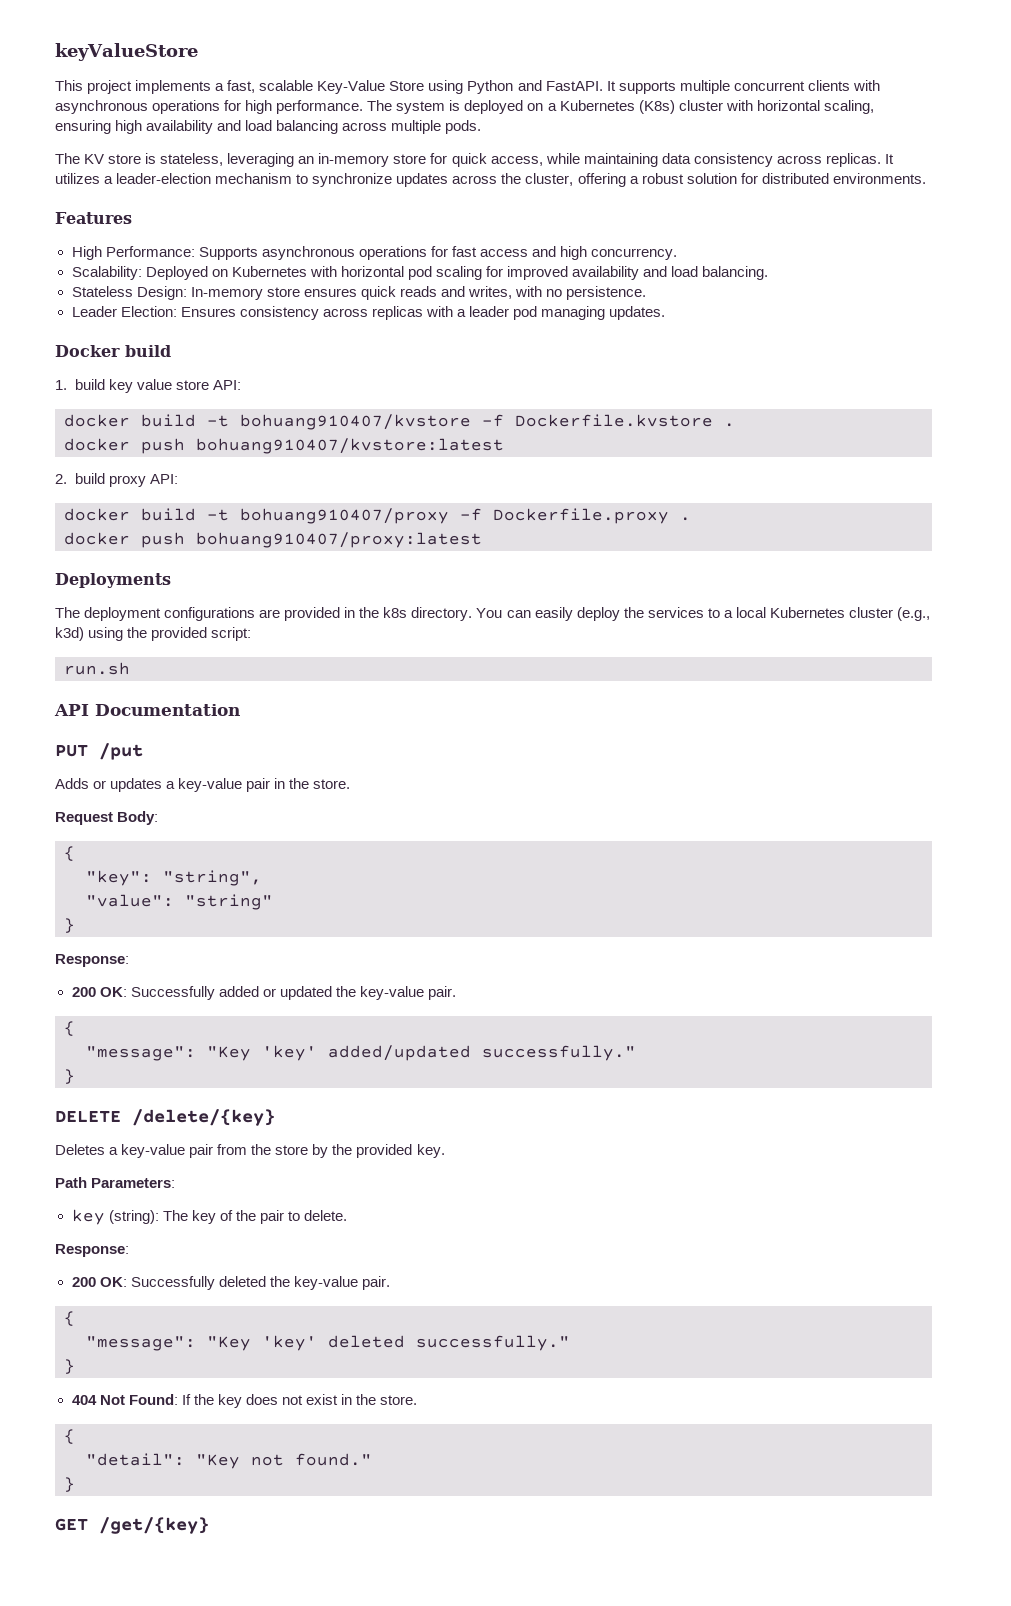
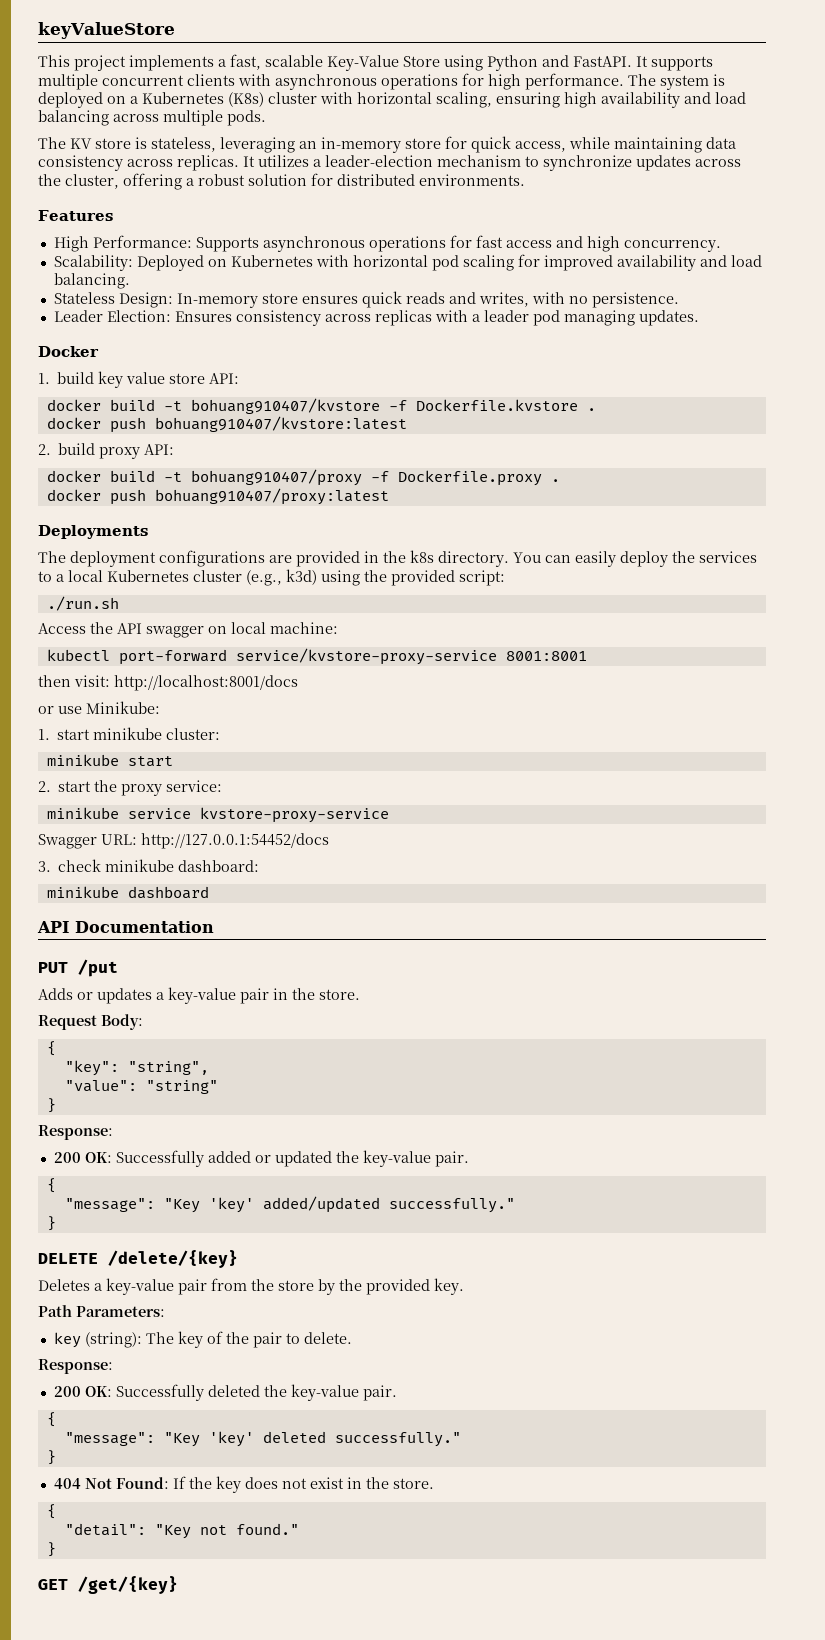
[125,345,171,357] build -> (99, 351) none
[64,662,130,675] run.sh -> [46,596,119,611] [38,622,338,638] [46,648,587,665] [38,675,298,691] [38,701,160,714] [38,727,221,740] [46,754,173,767] [38,780,223,796] [46,807,389,823] [38,833,329,849] [38,859,260,872] [46,886,209,899] ./run.sh // Access the API swagger on local machine: // kubectl port-forward service/kvstore-proxy-service 8001:8001 // then visit: http://localhost:8001/docs // or use Minikube: // 1. start minikube cluster: // minikube start // 2. start the proxy service: // minikube service kvstore-proxy-service // Swagger URL: http://127.0.0.1:54452/docs // 3. check minikube dashboard: // minikube dashboard

